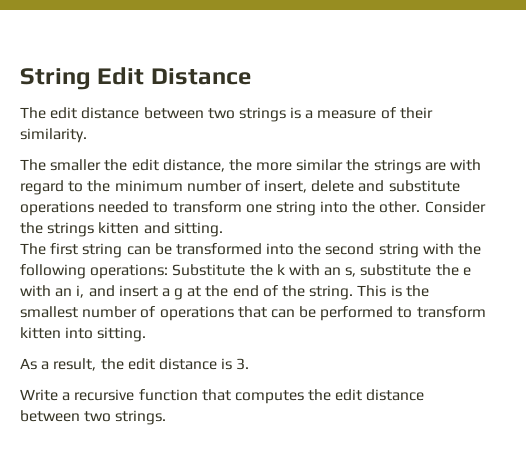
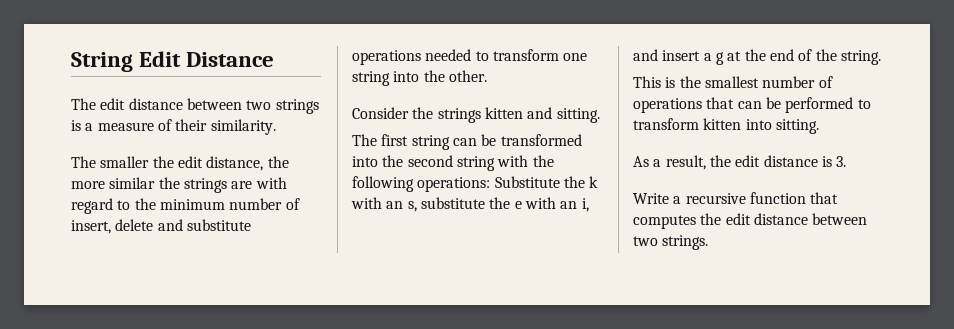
(421, 207) none -> (487, 76) //
(354, 292) none -> (881, 57) //

